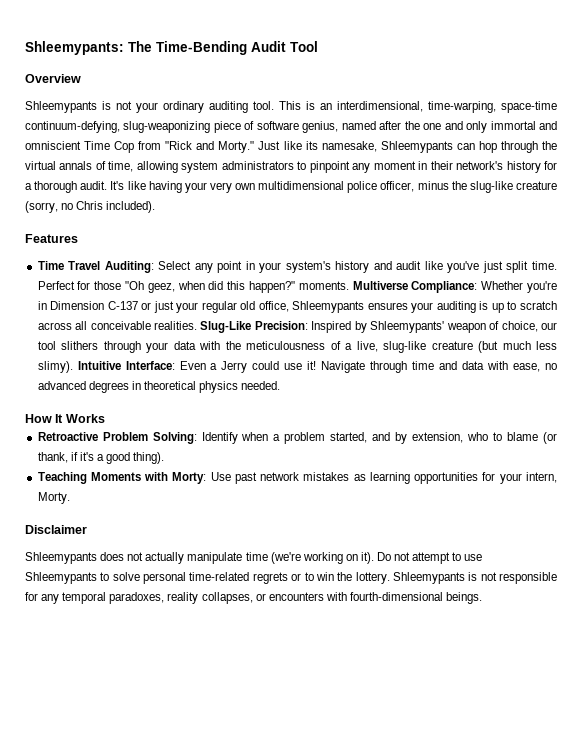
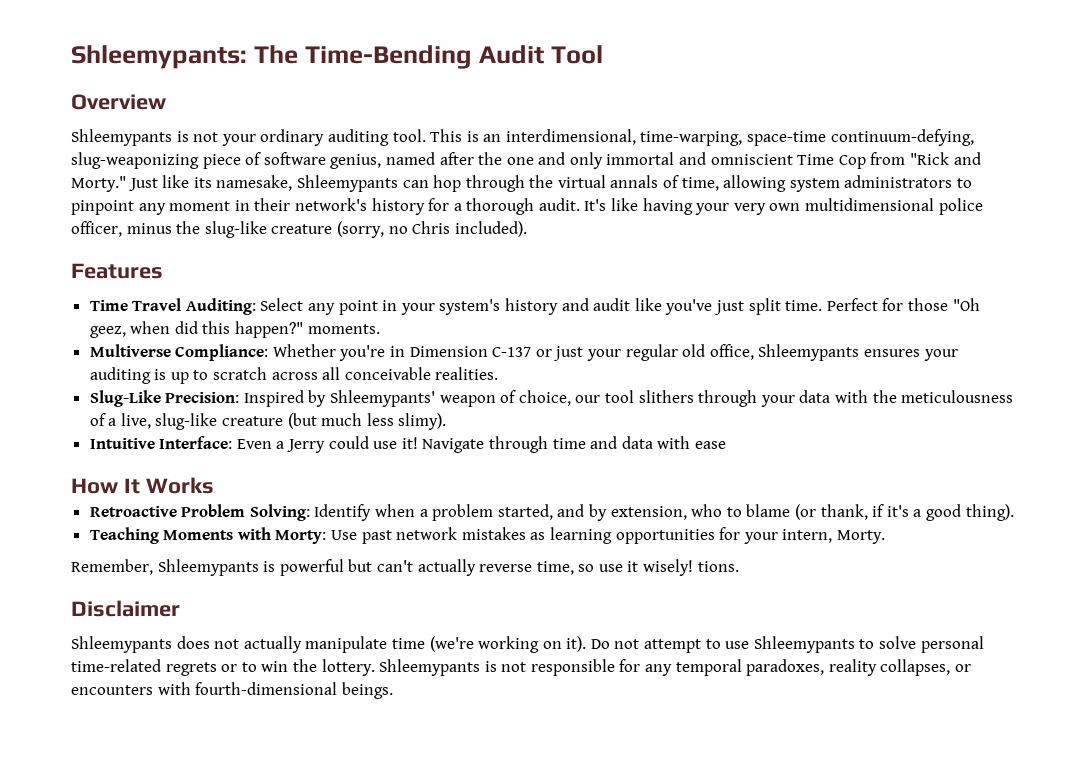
(349, 285) none -> (380, 329) //
(197, 325) none -> (499, 373) //
(73, 367) none -> (447, 421) //
[513,363,558,372] [37,381,281,393] ease, no advanced degrees in theoretical physics needed. -> [694,441,726,449] ease
(70, 498) none -> [71,559,739,576] // Remember, Shleemypants is powerful but can't actually reverse time, so use it wisely! tions.

